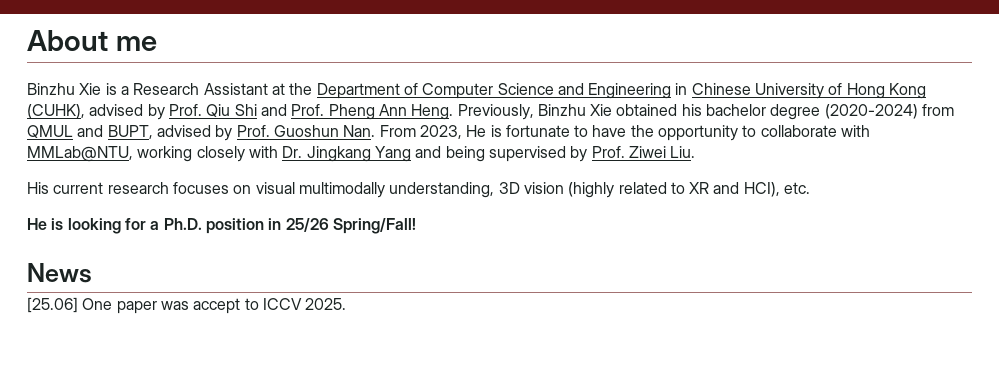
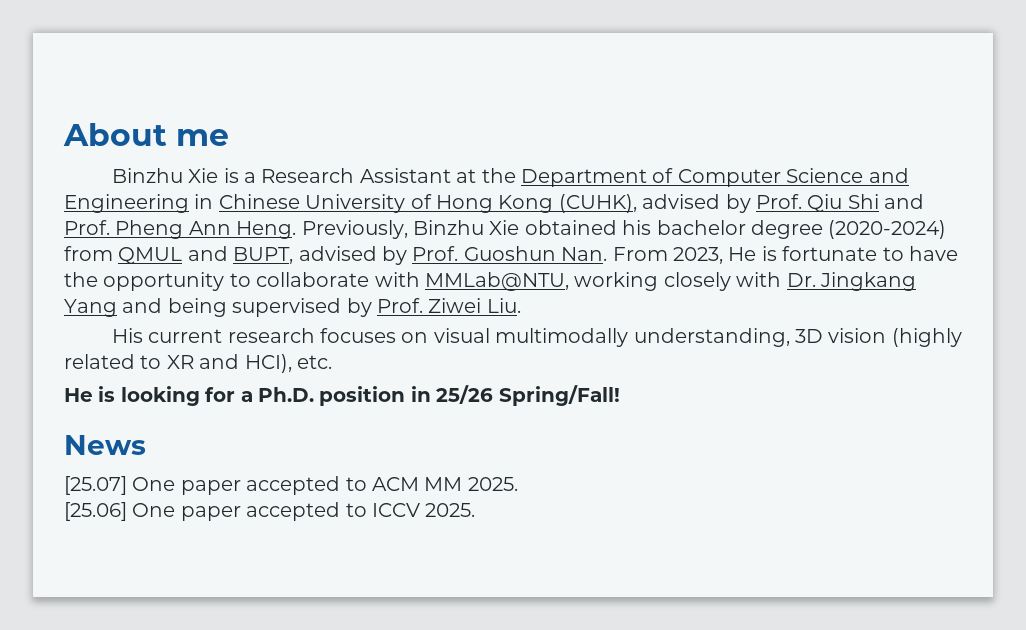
(92, 273) none -> [64,476,518,495] // [25.07] One paper accepted to ACM MM 2025.
[160,298,241,314] was accept -> [246,502,341,521] accepted

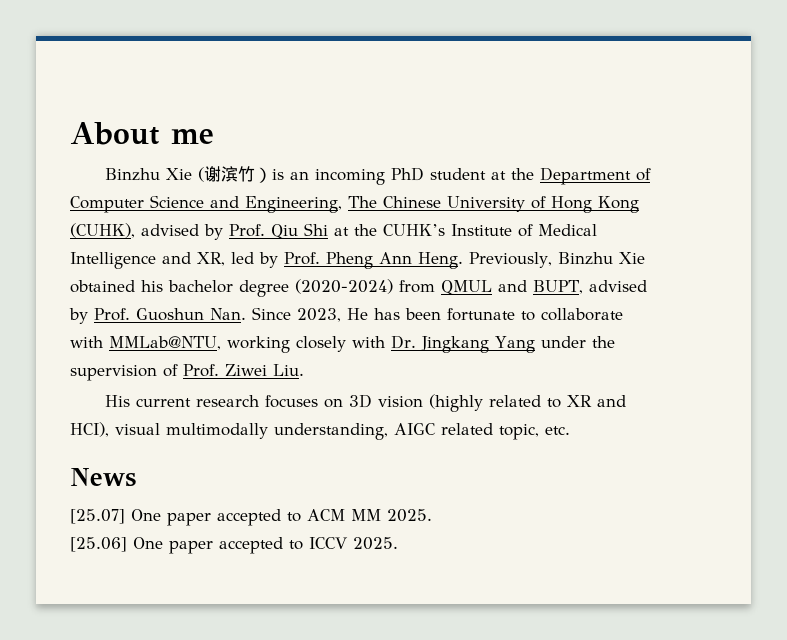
[223,168,451,183] is a Research Assistant -> [198,166,487,185] (谢滨竹）is an incoming PhD student
[64,194,214,213] Engineering in -> [245,196,377,213] Engineering, The
[884,194,925,209] and -> [334,224,597,237] [70,252,278,269] at the CUHK’s Institute of Medical Intelligence and XR, led by
[612,247,668,261] From -> [252,307,291,320] Since
[761,246,958,261] [64,272,225,291] is fortunate to have the opportunity -> [374,308,515,321] has been fortunate
[122,298,372,317] and being supervised by -> [540,336,615,348] [70,364,178,381] under the supervision of
[433,328,790,347] visual multimodally understanding, -> (344, 403) none
[297,355,332,369] [64,385,620,406] etc. // He is looking for a Ph.D. position in 25/26 Spring/Fall! -> [115,423,570,440] visual multimodally understanding, AIGC related topic, etc.

